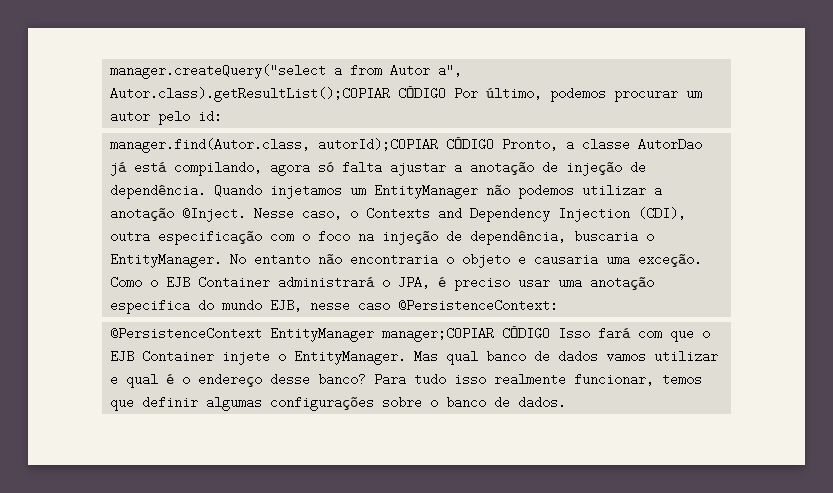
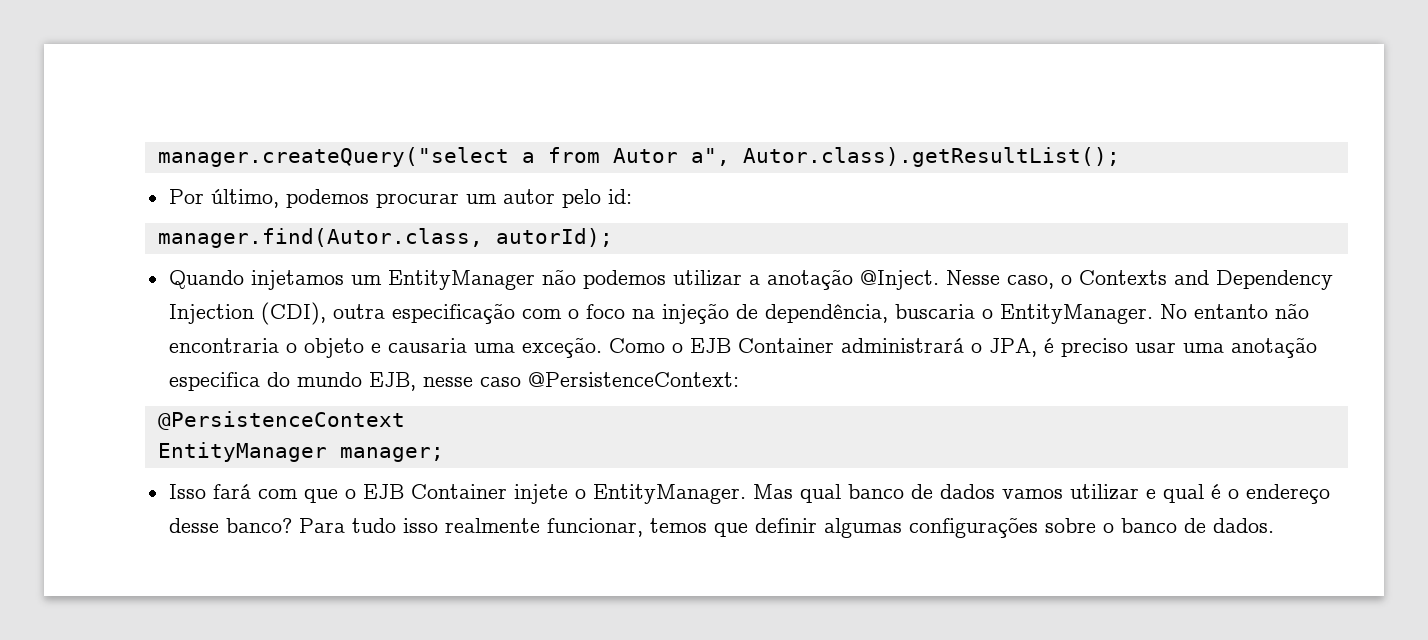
[110,86,447,102] Autor.class).getResultList();COPIAR CÓDIGO -> [742,147,1120,167] Autor.class).getResultList(); //
[318,137,703,151] [110,161,647,176] [110,184,207,199] autorId);COPIAR CÓDIGO Pronto, a classe AutorDao já está compilando, agora só falta ajustar a anotação de injeção de dependência. -> [495,228,613,247] autorId); //
[270,326,551,342] EntityManager manager;COPIAR CÓDIGO -> [157,442,444,462] // EntityManager manager; //

